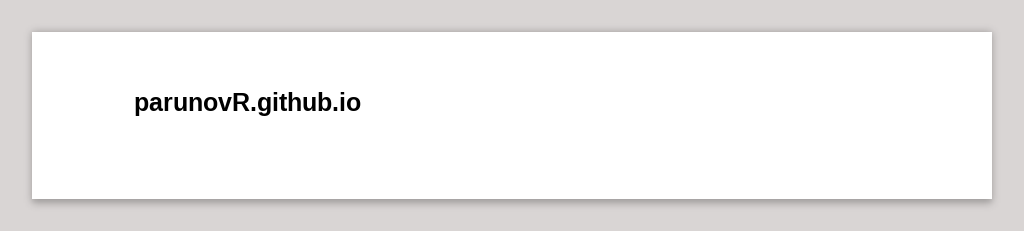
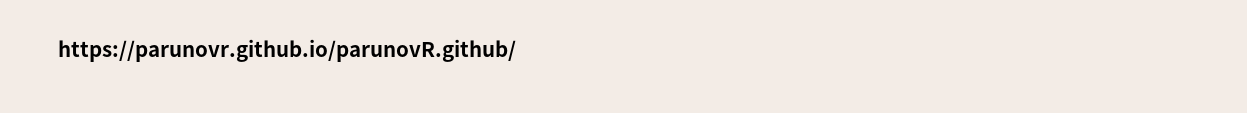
[134,92,361,116] parunovR.github.io -> [58,39,516,62] https://parunovr.github.io/parunovR.github/

